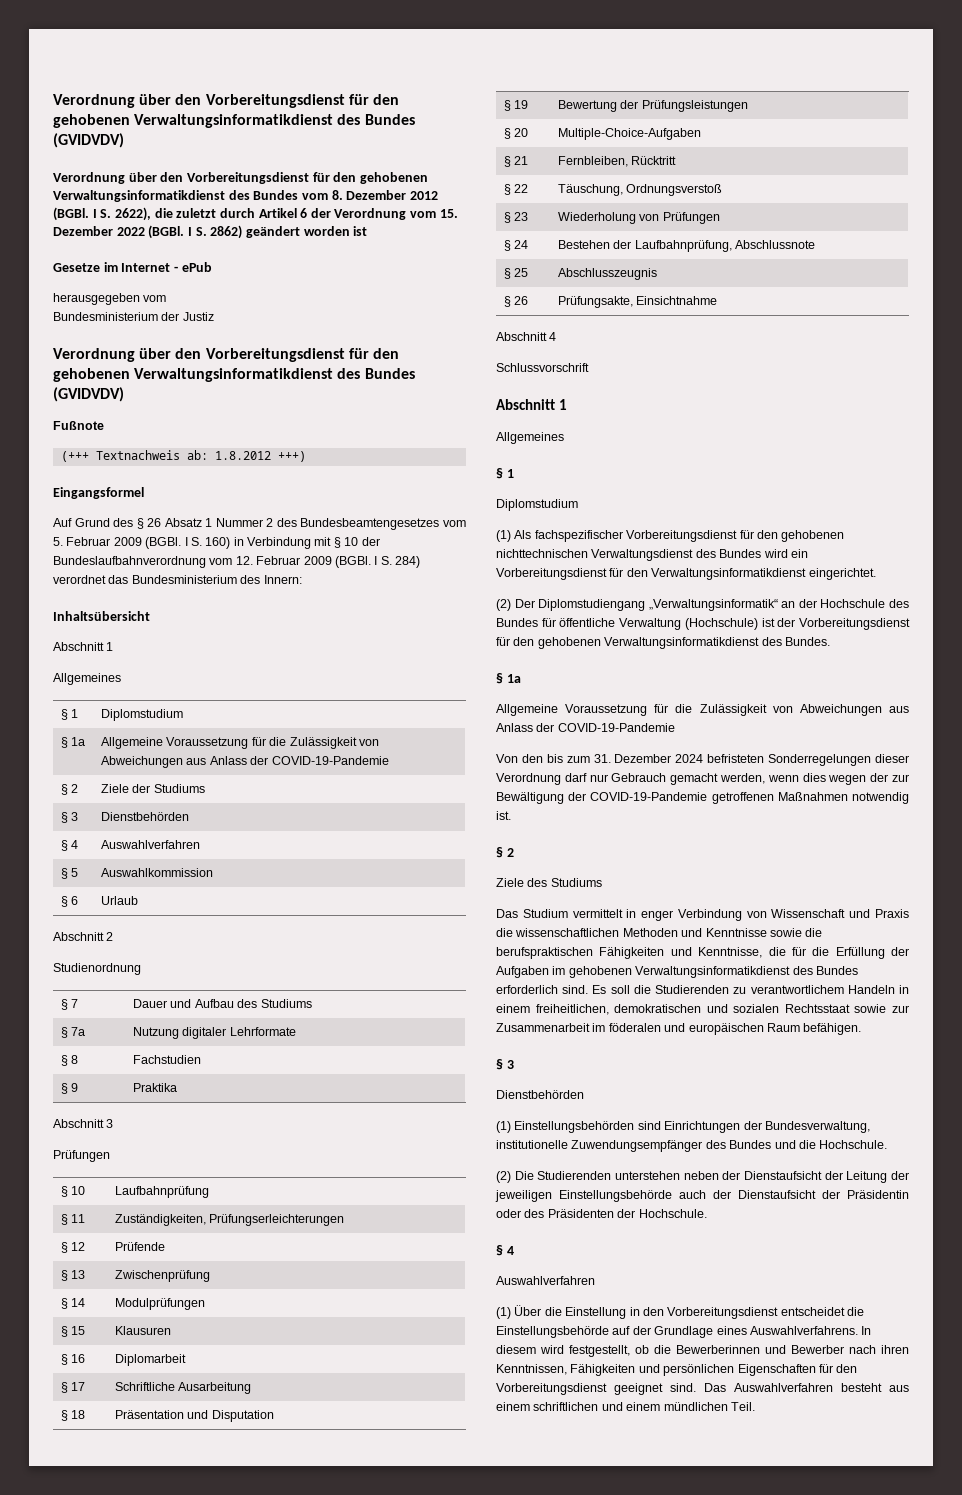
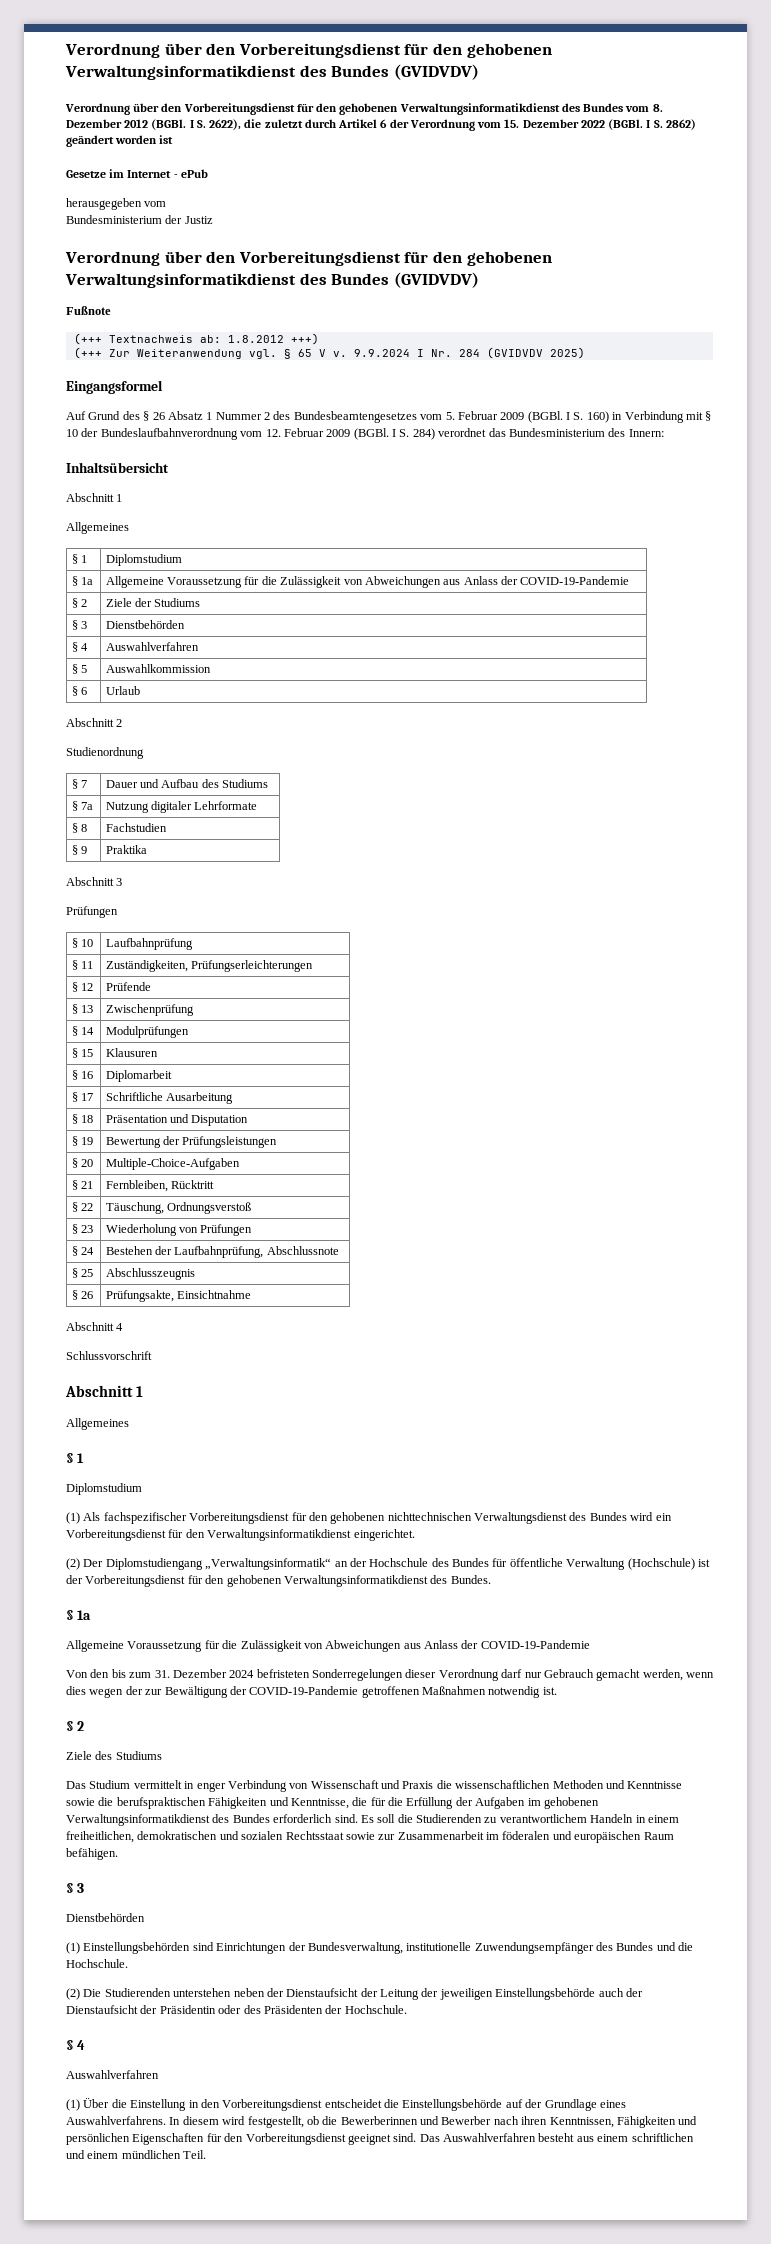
(306, 456) none -> [73,347,585,359] // (+++ Zur Weiteranwendung vgl. § 65 V v. 9.9.2024 I Nr. 284 (GVIDVDV 2025)

